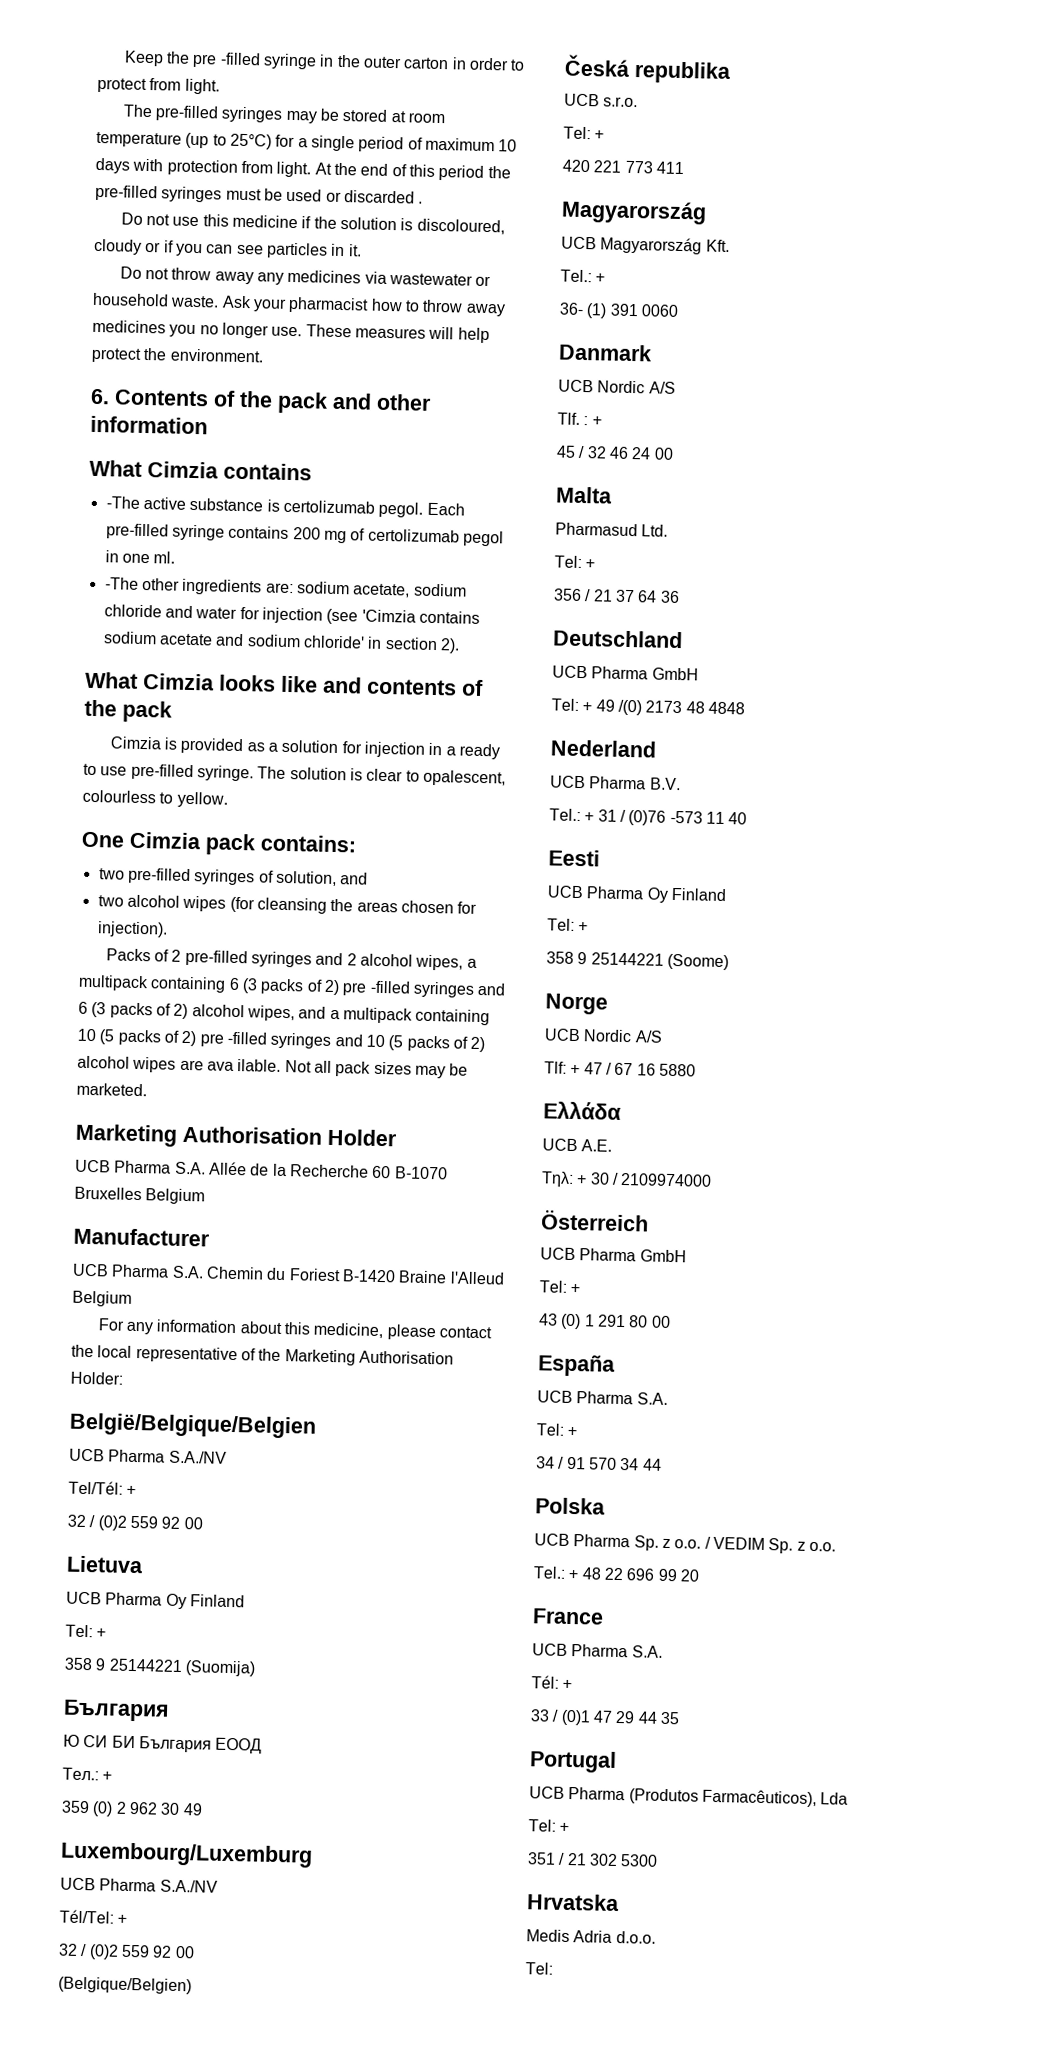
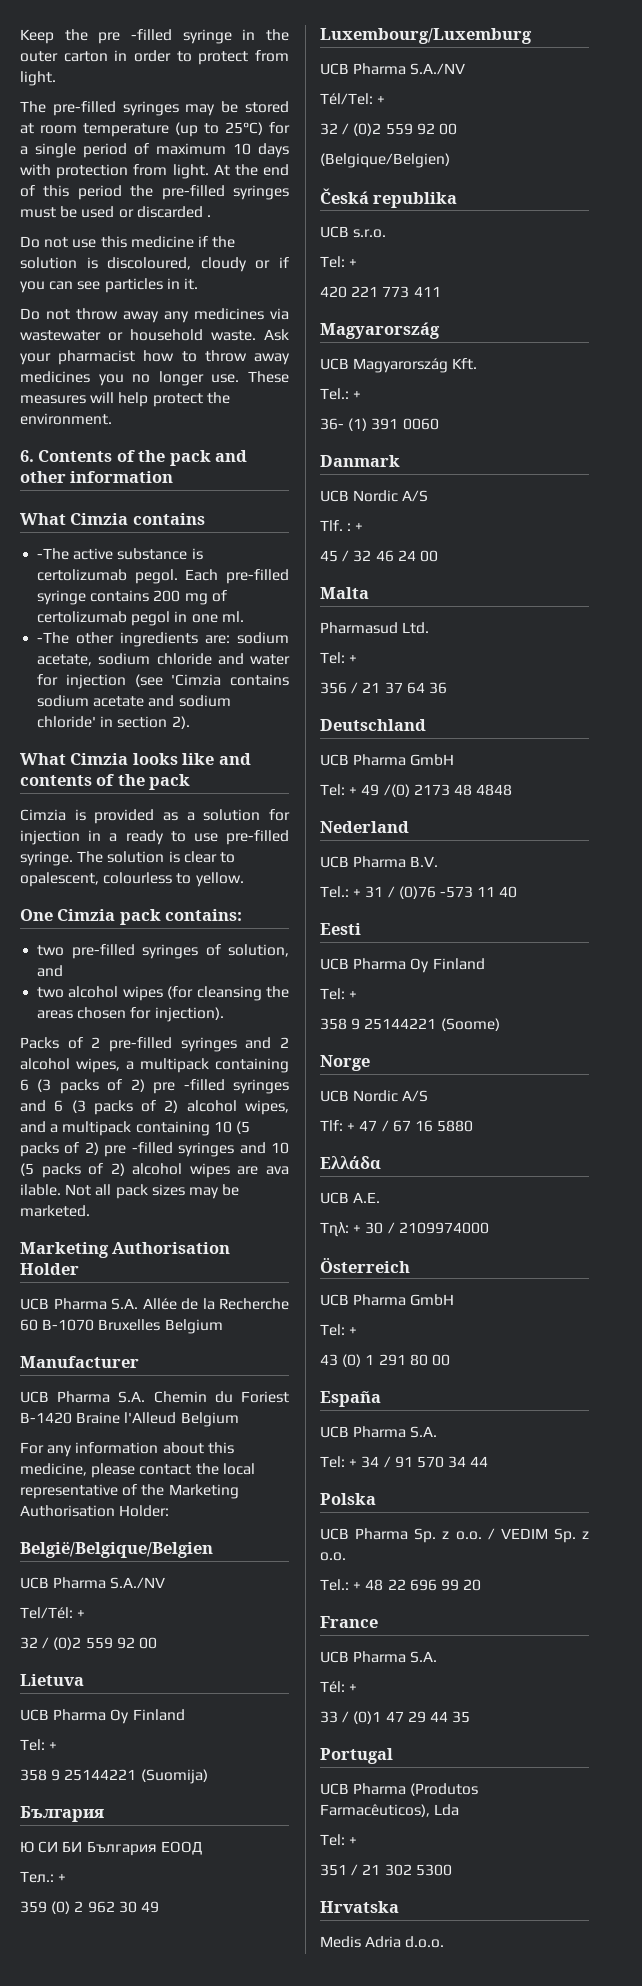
(578, 1431) // -> (358, 1463) none
[525,1962,553,1975] // Tel: -> (445, 1942) none

